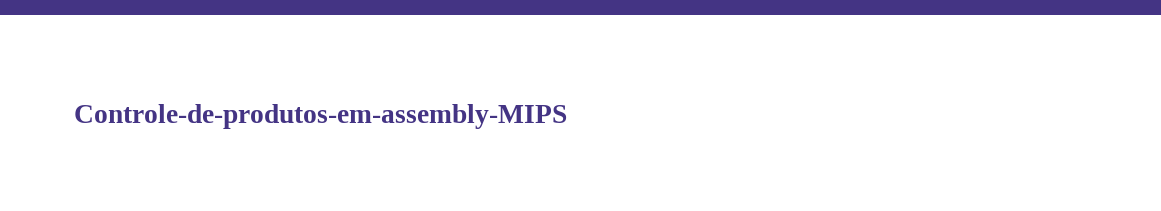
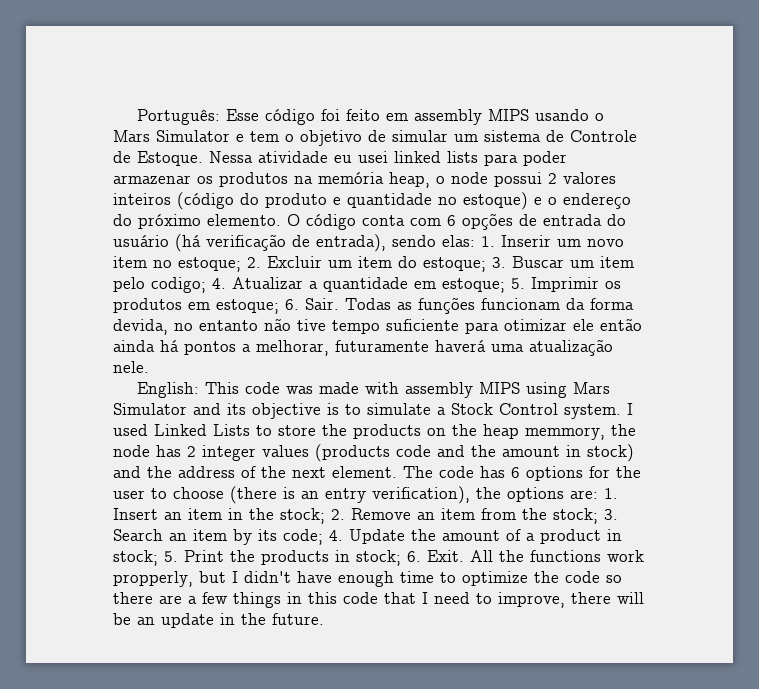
[74,104,567,129] Controle-de-produtos-em-assembly-MIPS -> [137,109,605,125] [113,130,637,146] [113,151,567,166] [113,172,616,188] [113,192,631,210] [113,213,626,230] [113,234,624,252] [113,256,634,272] [113,277,621,293] [113,297,634,314] [113,318,642,335] [113,339,613,356] [113,361,149,373] [137,382,611,398] [113,403,633,419] [113,424,636,440] [113,444,634,462] [113,466,641,481] [113,486,618,504] [113,508,618,524] [113,529,622,545] [113,550,644,566] [113,571,622,587] [113,592,644,608] [113,613,324,628] Português: Esse código foi feito em assembly MIPS usando o Mars Simulator e tem o objetivo de simular um sistema de Controle de Estoque. Nessa atividade eu usei linked lists para poder armazenar os produtos na memória heap, o node possui 2 valores inteiros (código do produto e quantidade no estoque) e o endereço do próximo elemento. O código conta com 6 opções de entrada do usuário (há verificação de entrada), sendo elas: 1. Inserir um novo item no estoque; 2. Excluir um item do estoque; 3. Buscar um item pelo codigo; 4. Atualizar a quantidade em estoque; 5. Imprimir os produtos em estoque; 6. Sair. Todas as funções funcionam da forma devida, no entanto não tive tempo suficiente para otimizar ele então ainda há pontos a melhorar, futuramente haverá uma atualização nele. // English: This code was made with assembly MIPS using Mars Simulator and its objective is to simulate a Stock Control system. I used Linked Lists to store the products on the heap memmory, the node has 2 integer values (products code and the amount in stock) and the address of the next element. The code has 6 options for the user to choose (there is an entry verification), the options are: 1. Insert an item in the stock; 2. Remove an item from the stock; 3. Search an item by its code; 4. Update the amount of a product in stock; 5. Print the products in stock; 6. Exit. All the functions work propperly, but I didn't have enough time to optimize the code so there are a few things in this code that I need to improve, there will be an update in the future.

